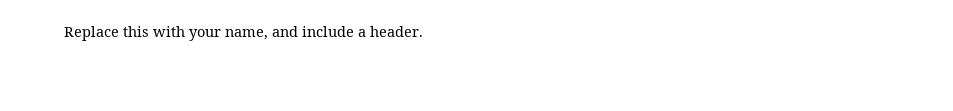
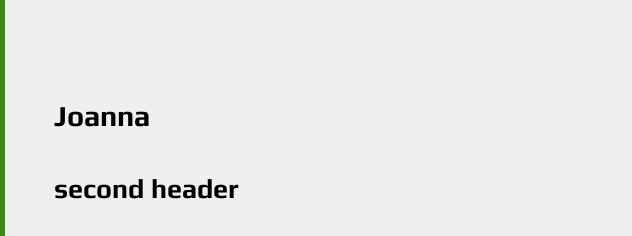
[64,26,423,41] Replace this with your name, and include a header. -> [54,107,150,127] [54,179,240,199] Joanna // second header

